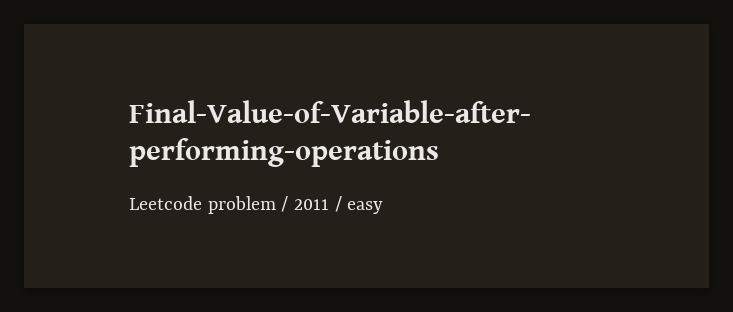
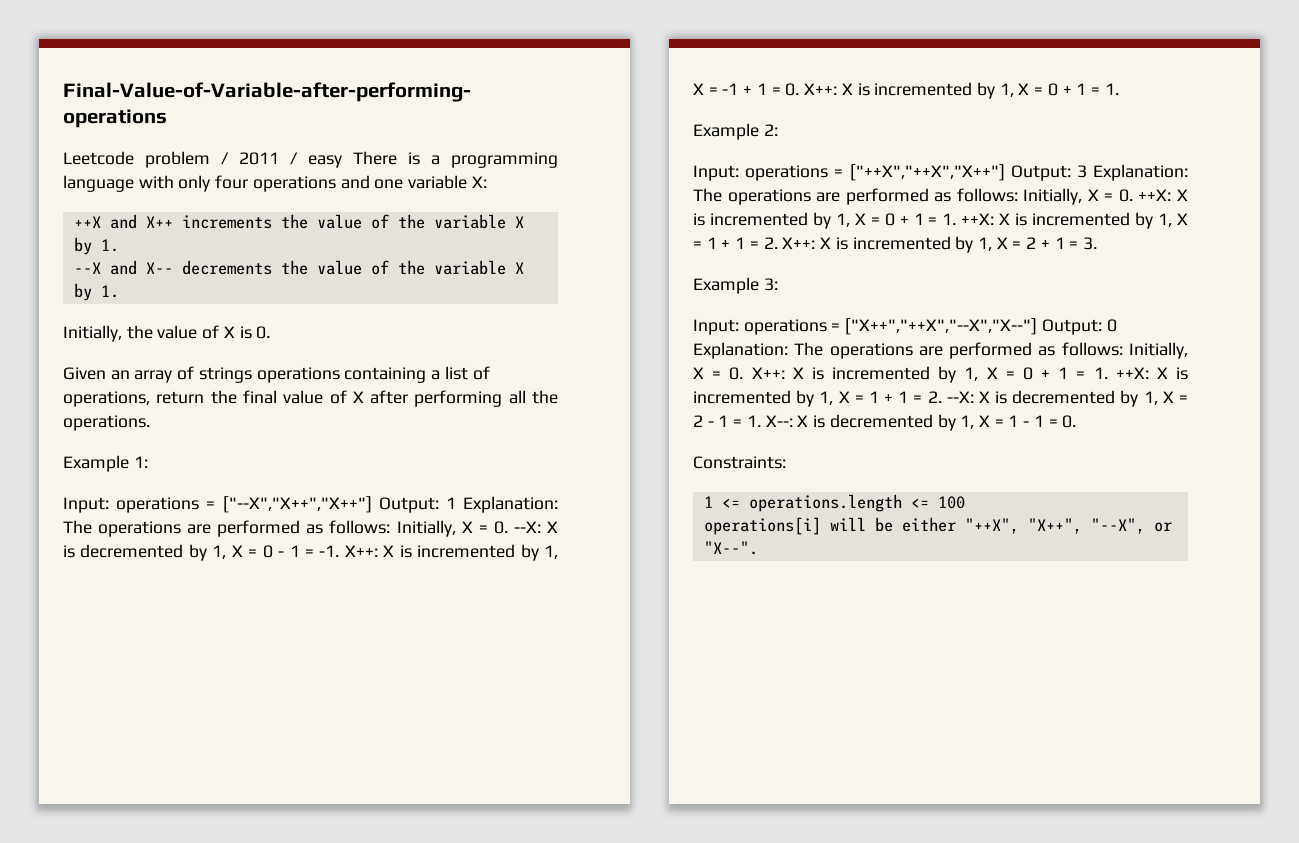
(384, 207) none -> [353,151,558,168] [63,175,487,192] [73,214,524,229] [73,237,119,255] [73,260,524,275] [73,283,119,301] [63,325,271,342] [63,366,490,383] [63,390,559,407] [63,415,150,431] [63,455,148,472] [63,496,559,513] [63,520,558,537] [63,544,558,561] [693,82,1119,99] [693,123,778,140] [693,164,1188,181] [693,188,1188,205] [693,212,1188,229] [693,236,1098,253] [693,277,778,294] [693,318,1117,335] [693,342,1188,359] [693,366,1189,383] [693,390,1189,407] [693,414,1077,431] [693,456,786,469] [703,494,965,512] [703,517,1172,535] [703,541,758,555] There is a programming language with only four operations and one variable X: // ++X and X++ increments the value of the variable X by 1. // --X and X-- decrements the value of the variable X by 1. // Initially, the value of X is 0. // Given an array of strings operations containing a list of operations, return the final value of X after performing all the operations. // Example 1: // Input: operations = ["--X","X++","X++"] Output: 1 Explanation: The operations are performed as follows: Initially, X = 0. --X: X is decremented by 1, X = 0 - 1 = -1. X++: X is incremented by 1, X = -1 + 1 = 0. X++: X is incremented by 1, X = 0 + 1 = 1. // Example 2: // Input: operations = ["++X","++X","X++"] Output: 3 Explanation: The operations are performed as follows: Initially, X = 0. ++X: X is incremented by 1, X = 0 + 1 = 1. ++X: X is incremented by 1, X = 1 + 1 = 2. X++: X is incremented by 1, X = 2 + 1 = 3. // Example 3: // Input: operations = ["X++","++X","--X","X--"] Output: 0 Explanation: The operations are performed as follows: Initially, X = 0. X++: X is incremented by 1, X = 0 + 1 = 1. ++X: X is incremented by 1, X = 1 + 1 = 2. --X: X is decremented by 1, X = 2 - 1 = 1. X--: X is decremented by 1, X = 1 - 1 = 0. // Constraints: // 1 <= operations.length <= 100 // operations[i] will be either "++X", "X++", "--X", or "X--".

